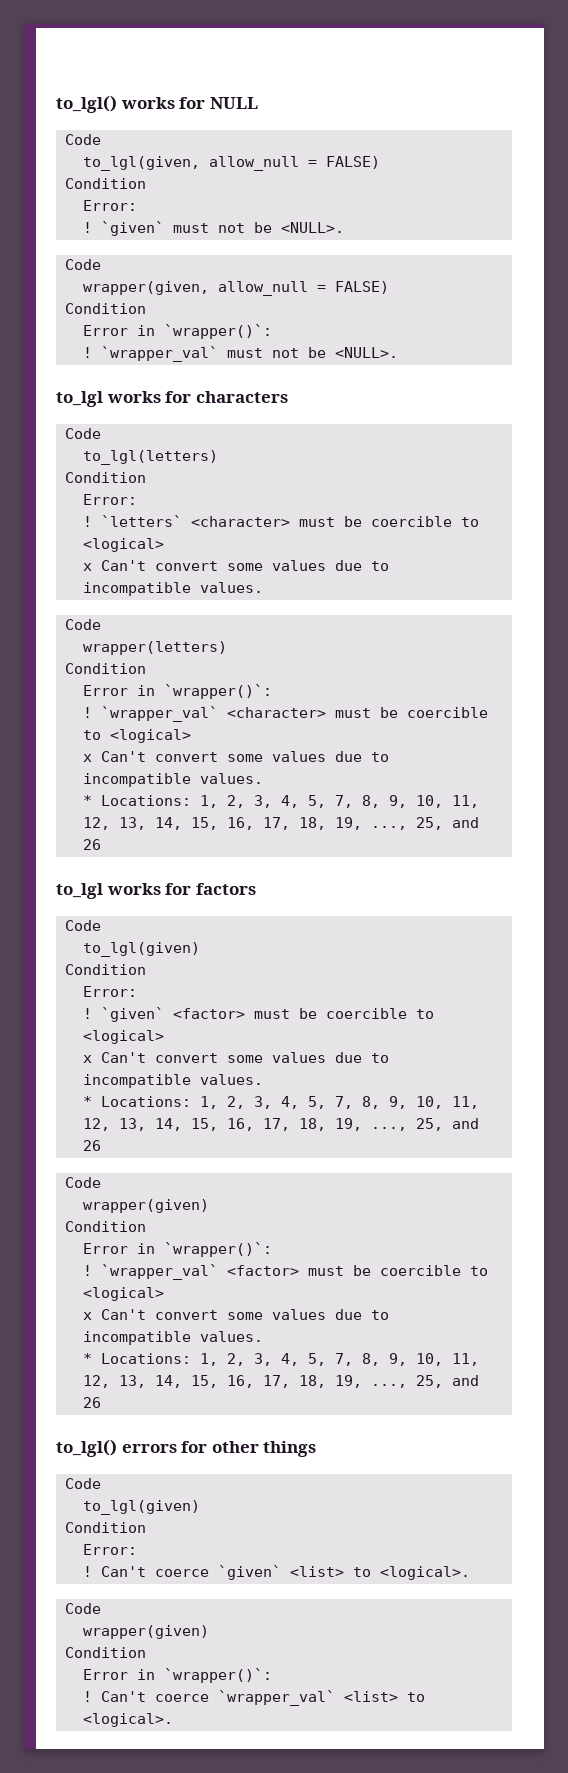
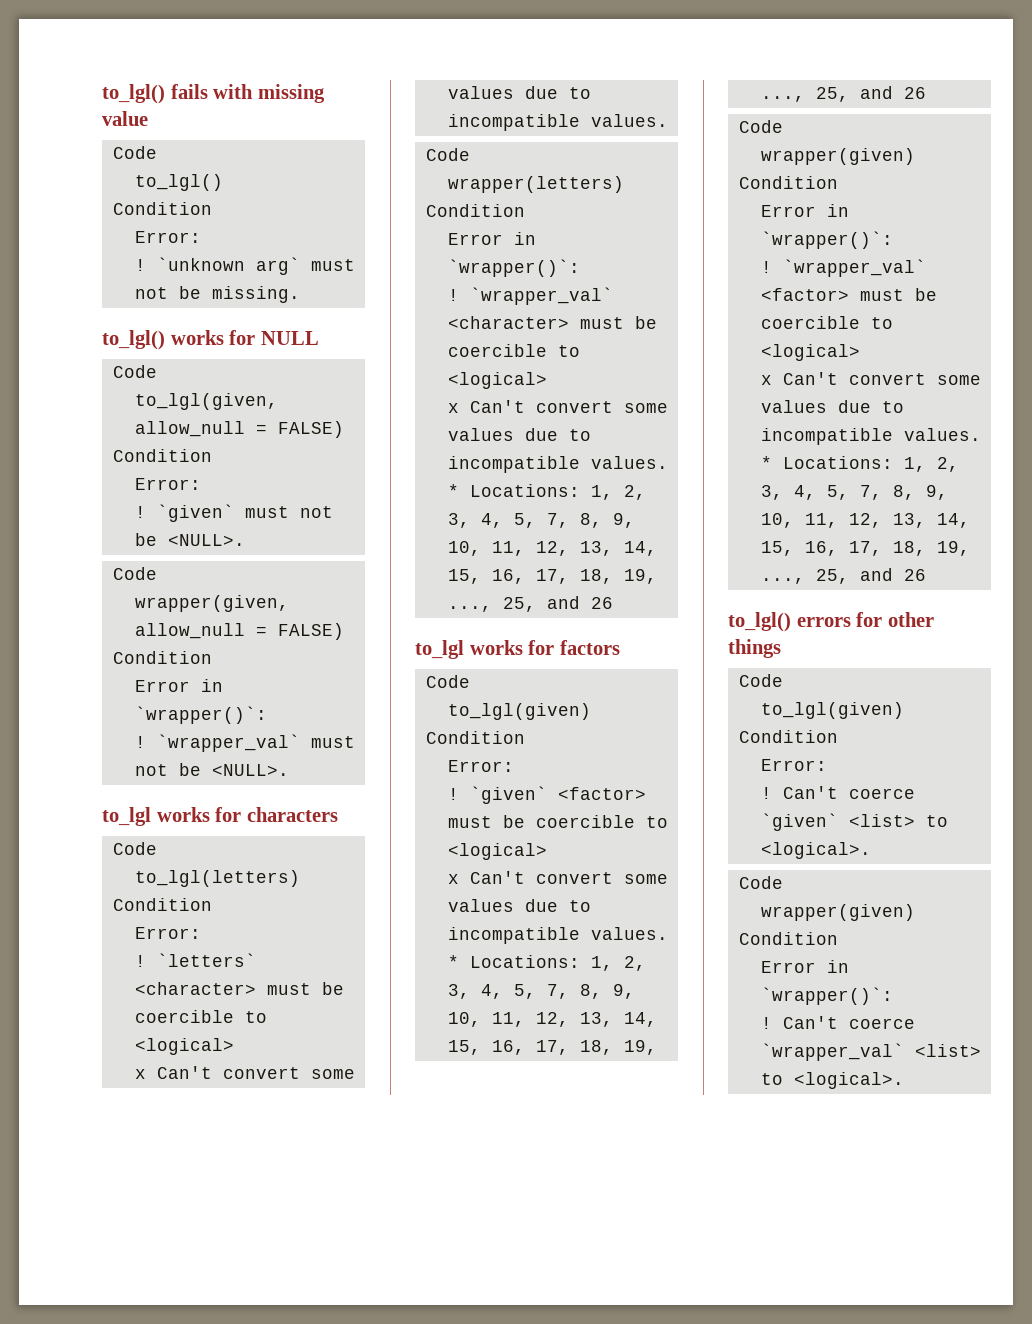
[56,95,117,113] to_lgl() -> [102,84,325,104] [102,111,148,126] [112,146,157,159] [134,174,223,191] [112,202,212,215] [134,231,201,243] [134,257,355,275] [134,286,300,303] [102,330,165,350] to_lgl() fails with missing value // Code // to_lgl() // Condition // Error: // ! `unknown arg` must not be missing. // to_lgl()

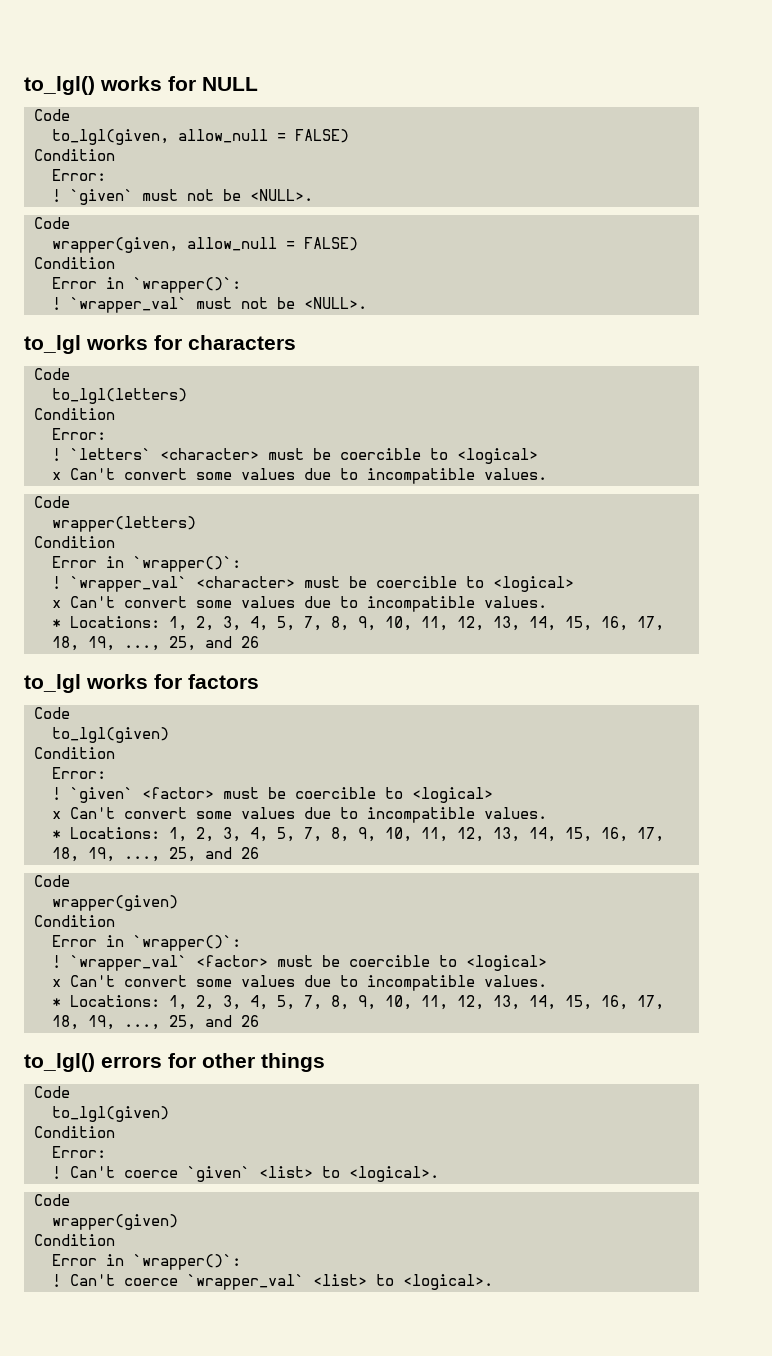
[102,84,325,104] [102,111,148,126] [112,146,157,159] [134,174,223,191] [112,202,212,215] [134,231,201,243] [134,257,355,275] [134,286,300,303] [102,330,165,350] to_lgl() fails with missing value // Code // to_lgl() // Condition // Error: // ! `unknown arg` must not be missing. // to_lgl() -> [24,76,95,95] to_lgl()

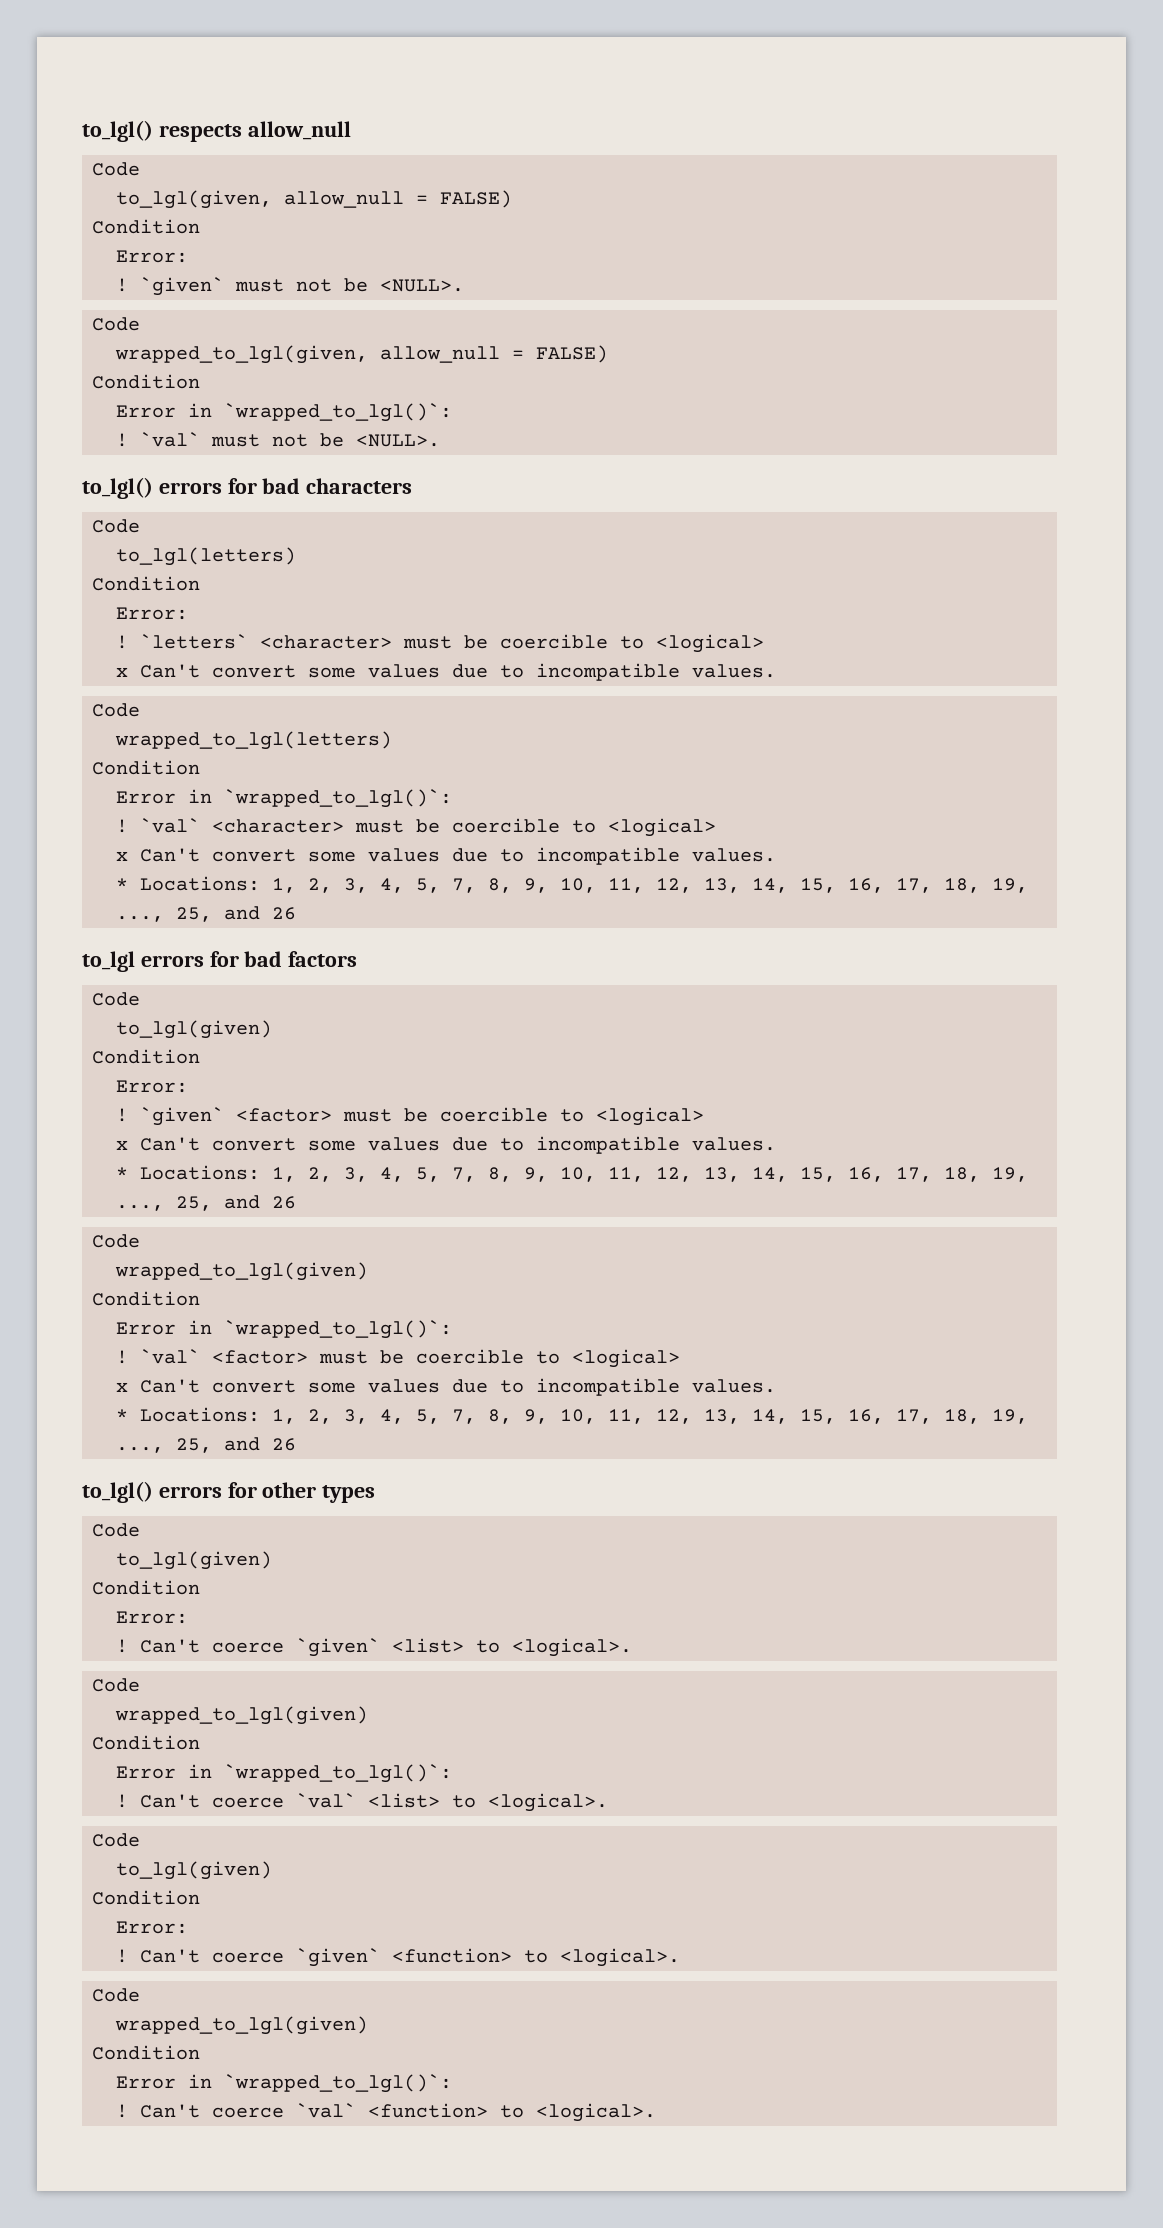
[24,76,258,95] to_lgl() works for NULL -> [82,120,351,142] to_lgl() respects allow_null
[51,237,178,253] wrapper(given, -> [115,345,369,364] wrapped_to_lgl(given,
[132,277,241,293] [51,297,367,313] [24,335,182,354] `wrapper()`: // ! `wrapper_val` must not be <NULL>. // to_lgl works for -> [224,403,453,422] [116,432,441,447] [82,477,301,499] `wrapped_to_lgl()`: // ! `val` must not be <NULL>. // to_lgl() errors for bad
[51,516,196,532] [33,536,115,548] [51,556,241,572] [51,576,187,592] wrapper(letters) // Condition // Error in `wrapper()`: // ! `wrapper_val` -> [115,731,393,750] [92,760,201,775] [116,789,453,808] [116,818,201,833] wrapped_to_lgl(letters) // Condition // Error in `wrapped_to_lgl()`: // ! `val`
[86,674,182,689] works for -> [140,951,283,967] errors for bad
[51,895,178,911] [33,915,115,927] [51,935,241,951] [51,955,187,971] wrapper(given) // Condition // Error in `wrapper()`: // ! `wrapper_val` -> [115,1262,369,1281] [92,1291,201,1306] [116,1320,453,1339] [116,1349,201,1364] wrapped_to_lgl(given) // Condition // Error in `wrapped_to_lgl()`: // ! `val`
[261,1053,325,1072] things -> [322,1485,376,1503] types
[51,1214,178,1230] [33,1234,115,1246] [51,1254,241,1270] [51,1274,493,1290] wrapper(given) // Condition // Error in `wrapper()`: // ! Can't coerce `wrapper_val` <list> to <logical>. -> [115,1706,369,1725] [92,1735,201,1750] [116,1764,453,1783] [116,1793,609,1812] [92,1833,141,1847] [116,1861,273,1880] [92,1890,201,1905] [116,1921,189,1934] [116,1948,681,1967] [92,1988,141,2002] [115,2016,369,2035] [92,2045,201,2060] [116,2074,453,2093] [116,2103,657,2122] wrapped_to_lgl(given) // Condition // Error in `wrapped_to_lgl()`: // ! Can't coerce `val` <list> to <logical>. // Code // to_lgl(given) // Condition // Error: // ! Can't coerce `given` <function> to <logical>. // Code // wrapped_to_lgl(given) // Condition // Error in `wrapped_to_lgl()`: // ! Can't coerce `val` <function> to <logical>.

